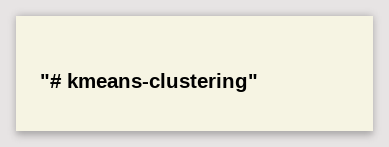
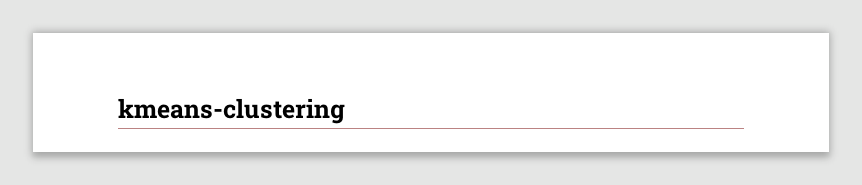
[40,73,258,92] "# kmeans-clustering" -> [118,98,345,124] kmeans-clustering

